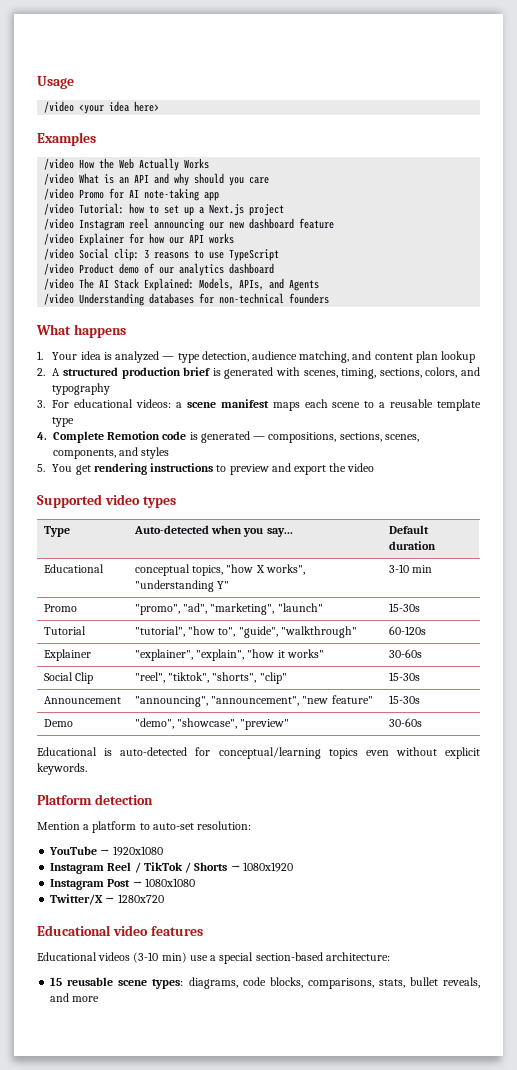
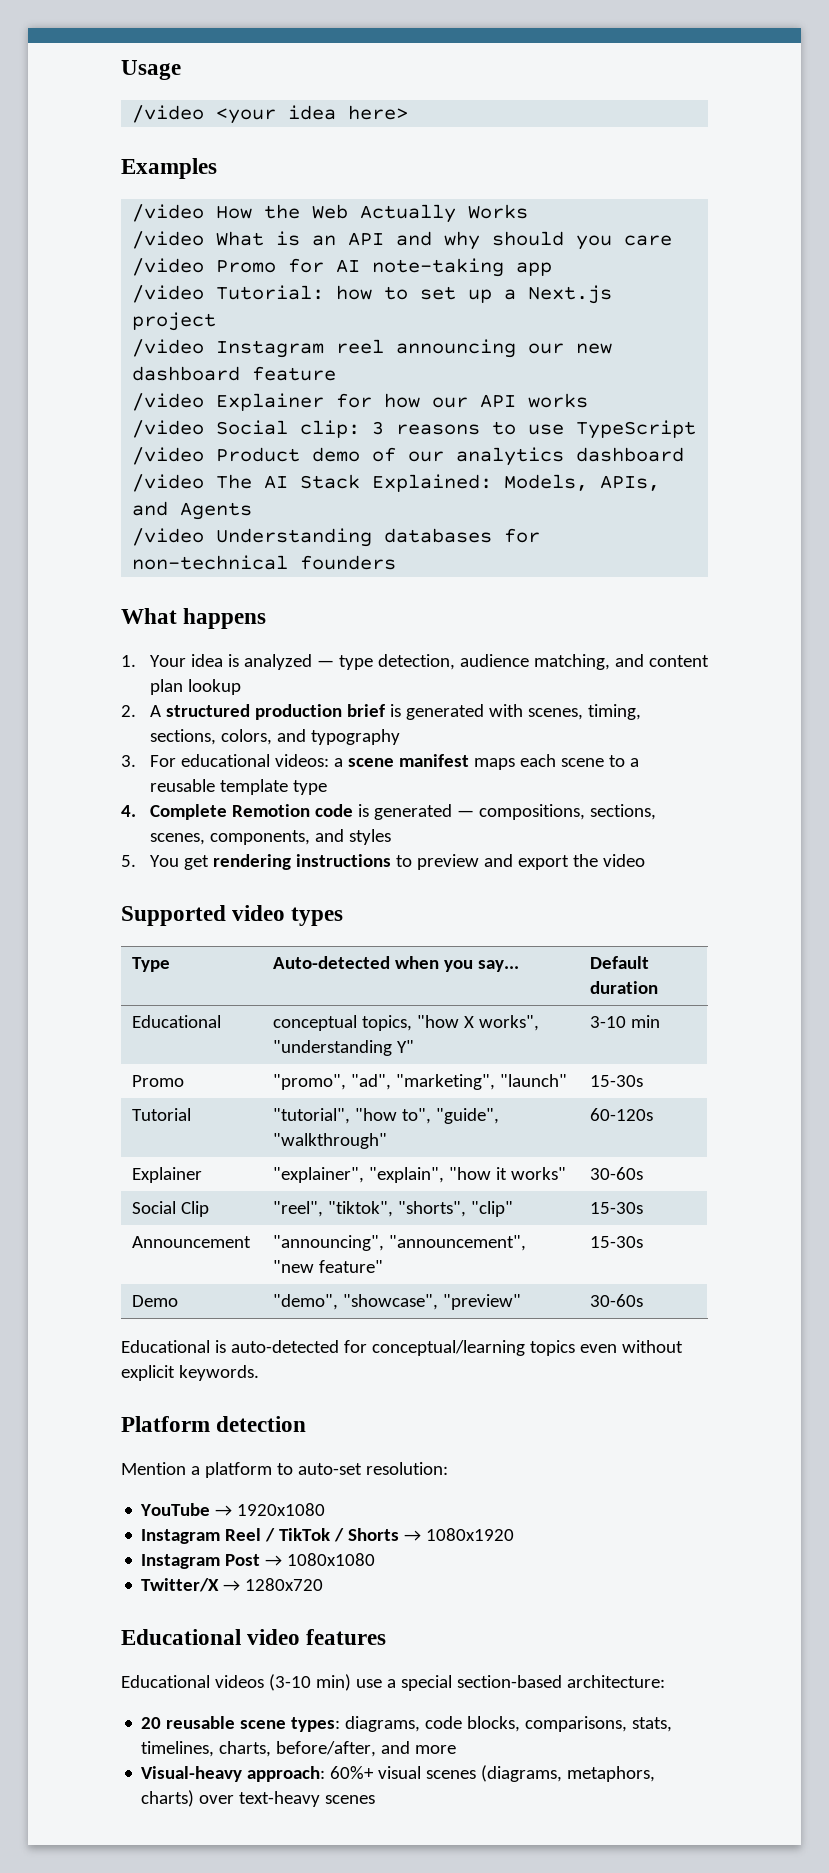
[50,977,63,986] 15 -> [141,1717,162,1729] 20
[409,977,480,988] bullet reveals, -> [141,1741,377,1757] timelines, charts, before/after,
(100, 999) none -> [141,1765,656,1782] [141,1790,376,1807] // Visual-heavy approach: 60%+ visual scenes (diagrams, metaphors, charts) over text-heavy scenes

